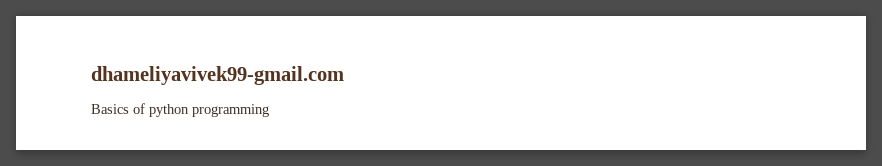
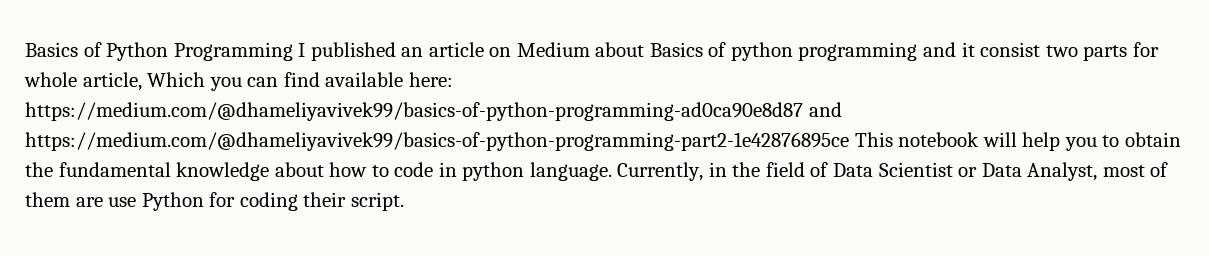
[91,66,344,85] [91,103,269,117] dhameliyavivek99-gmail.com // Basics of python programming -> [25,42,1159,61] [24,72,453,91] [25,102,842,121] [25,132,1181,151] [25,162,1169,181] [25,192,404,211] Basics of Python Programming I published an article on Medium about Basics of python programming and it consist two parts for whole article, Which you can find available here: https://medium.com/@dhameliyavivek99/basics-of-python-programming-ad0ca90e8d87 and https://medium.com/@dhameliyavivek99/basics-of-python-programming-part2-1e42876895ce This notebook will help you to obtain the fundamental knowledge about how to code in python language. Currently, in the field of Data Scientist or Data Analyst, most of them are use Python for coding their script.

